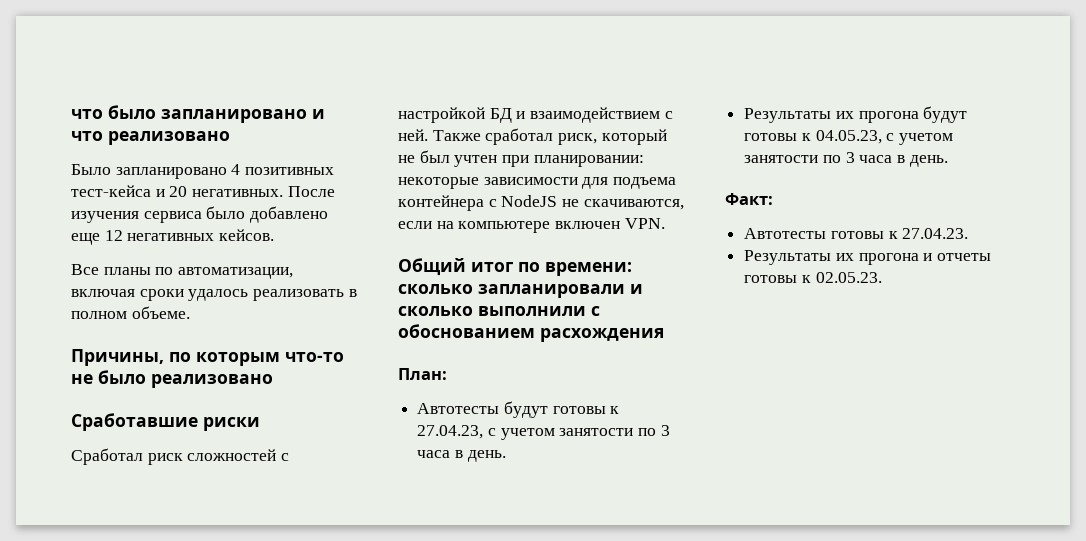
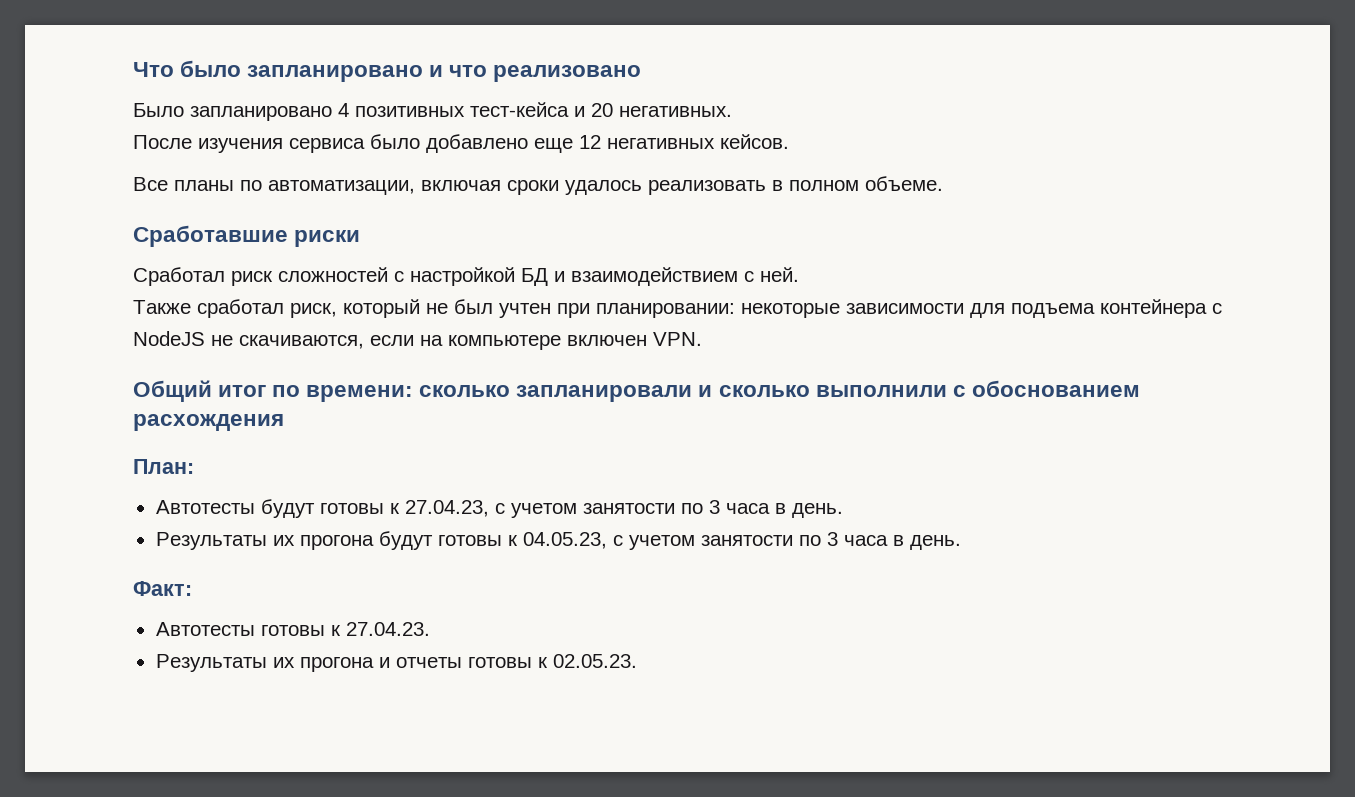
[71,109,103,119] что -> [133,62,174,77] Что
(284, 193) none -> (732, 111) //
[71,349,344,366] [71,370,273,388] // Причины, по которым что-то не было реализовано -> (943, 183) none
(428, 135) none -> (799, 274) //

